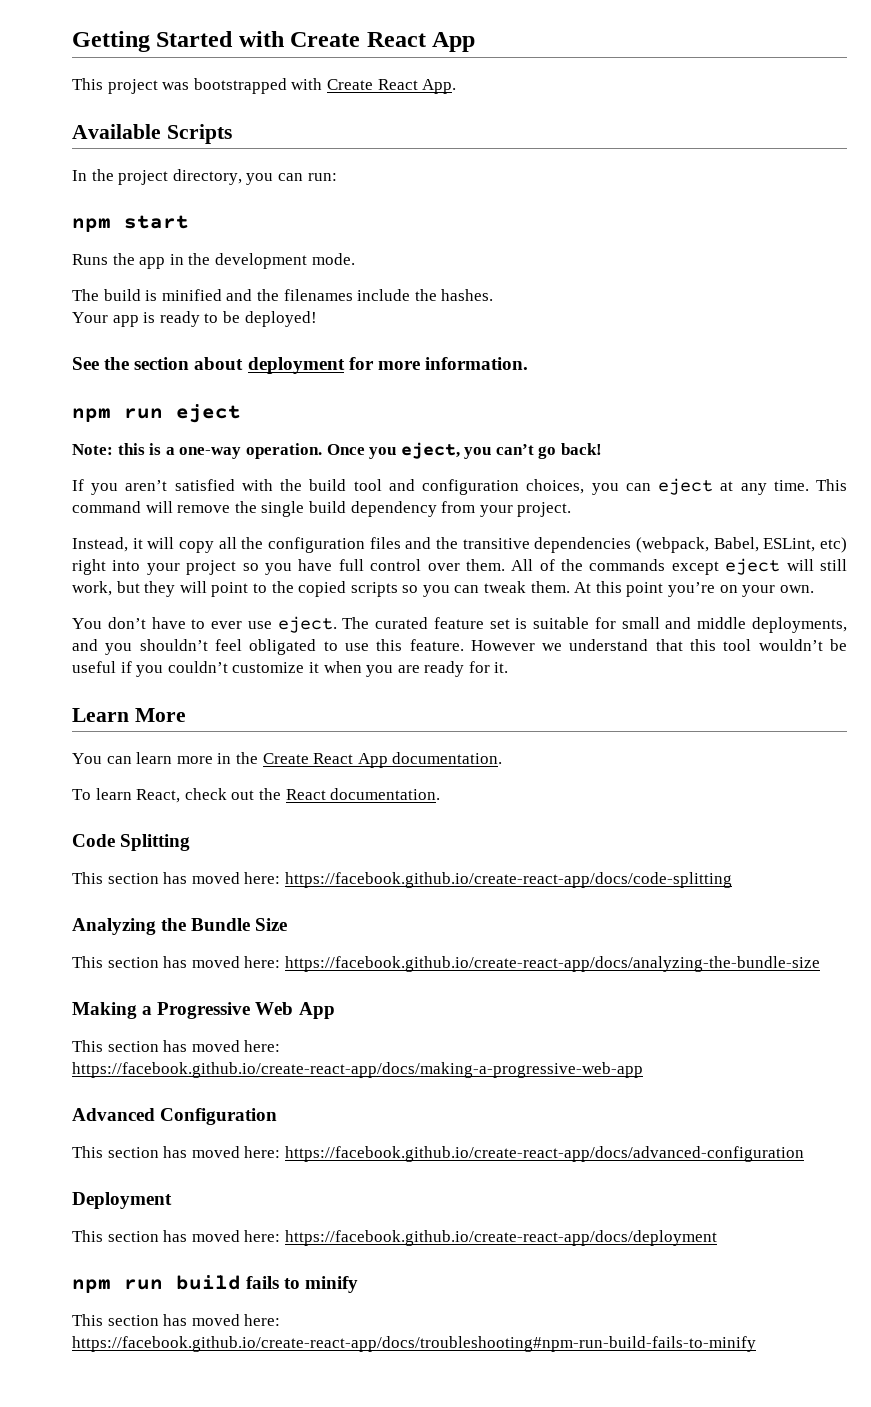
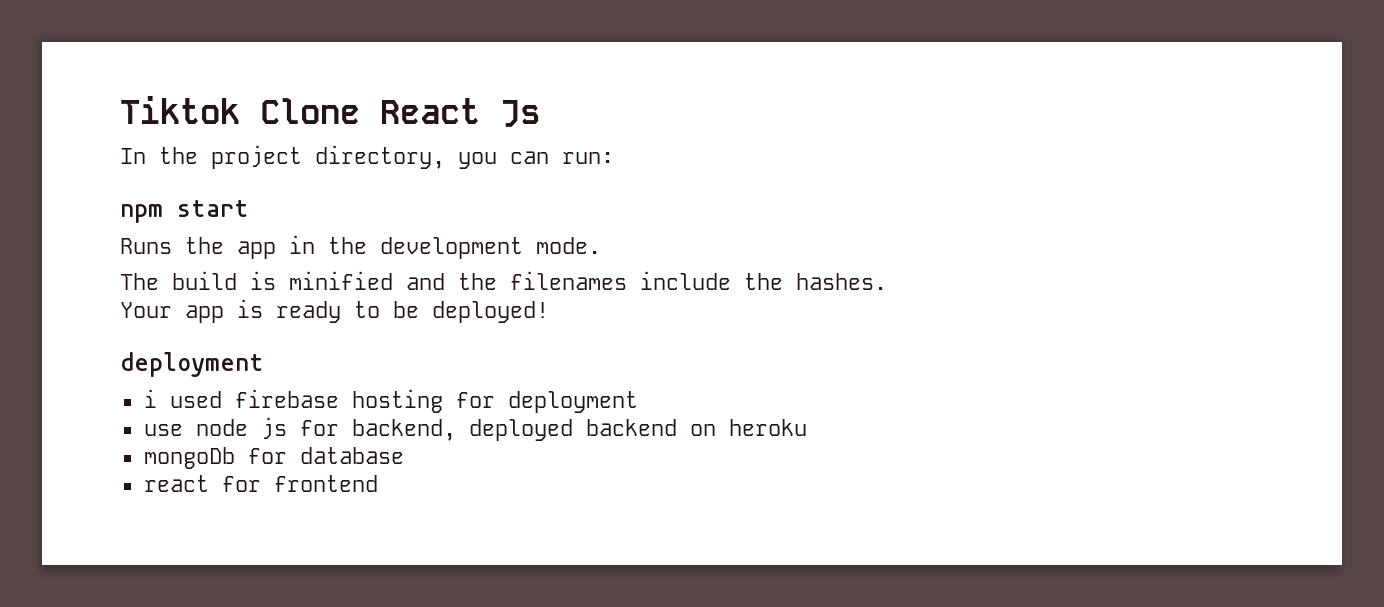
[72,31,476,52] [72,78,457,94] [72,124,232,144] Getting Started with Create React App // This project was bootstrapped with Create React App. // Available Scripts -> [120,96,540,127] Tiktok Clone React Js
[72,357,528,374] [72,404,241,423] [72,442,603,459] [72,478,848,495] [72,501,572,517] [72,537,847,553] [72,558,848,575] [72,581,814,597] [72,616,847,633] [72,639,847,655] [72,661,509,677] [72,708,186,722] [72,752,503,768] [72,788,441,803] [72,834,191,851] [72,872,732,888] [72,918,288,935] [72,956,820,972] [72,1002,335,1019] [72,1040,281,1052] [72,1062,643,1078] [72,1108,278,1125] [72,1146,804,1162] [72,1192,172,1209] [72,1230,717,1246] [72,1275,359,1293] [72,1314,281,1326] [72,1336,756,1352] See the section about deployment for more information. // npm run eject // Note: this is a one-way operation. Once you eject, you can’t go back! // If you aren’t satisfied with the build tool and configuration choices, you can eject at any time. This command will remove the single build dependency from your project. // Instead, it will copy all the configuration files and the transitive dependencies (webpack, Babel, ESLint, etc) right into your project so you have full control over them. All of the commands except eject will still work, but they will point to the copied scripts so you can tweak them. At this point you’re on your own. // You don’t have to ever use eject. The curated feature set is suitable for small and middle deployments, and you shouldn’t feel obligated to use this feature. However we understand that this tool wouldn’t be useful if you couldn’t customize it when you are ready for it. // Learn More // You can learn more in the Create React App documentation. // To learn React, check out the React documentation. // Code Splitting // This section has moved here: https://facebook.github.io/create-react-app/docs/code-splitting // Analyzing the Bundle Size // This section has moved here: https://facebook.github.io/create-react-app/docs/analyzing-the-bundle-size // Making a Progressive Web App // This section has moved here: https://facebook.github.io/create-react-app/docs/making-a-progressive-web-app // Advanced Configuration // This section has moved here: https://facebook.github.io/create-react-app/docs/advanced-configuration // Deployment // This section has moved here: https://facebook.github.io/create-react-app/docs/deployment // npm run build fails to minify // This section has moved here: https://facebook.github.io/create-react-app/docs/troubleshooting#npm-run-build-fails-to-minify -> [120,352,264,377] [143,389,638,413] [143,417,807,441] [143,447,404,469] [143,475,378,492] deployment // i used firebase hosting for deployment // use node js for backend, deployed backend on heroku // mongoDb for database // react for frontend

